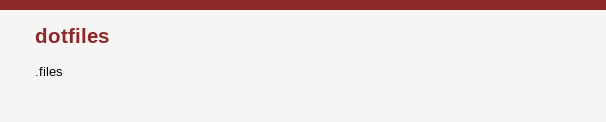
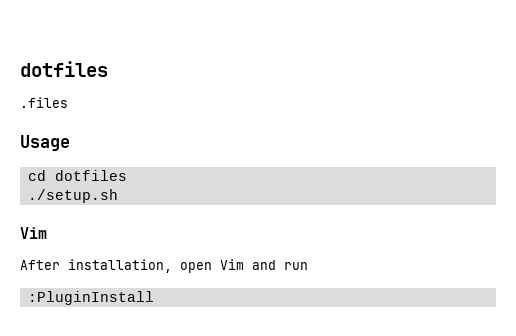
(63, 71) none -> [20,135,70,151] [27,170,127,181] [27,189,118,203] [20,227,47,239] [20,259,308,273] [27,291,154,305] // Usage // cd dotfiles // ./setup.sh // Vim // After installation, open Vim and run // :PluginInstall

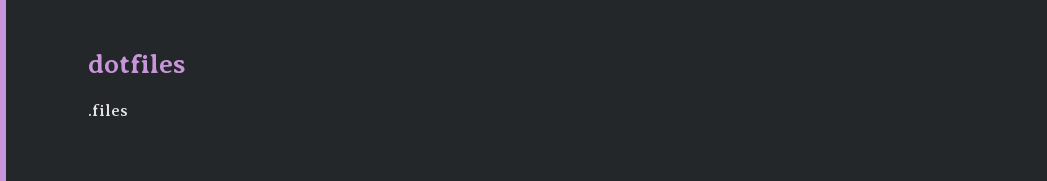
[20,135,70,151] [27,170,127,181] [27,189,118,203] [20,227,47,239] [20,259,308,273] [27,291,154,305] // Usage // cd dotfiles // ./setup.sh // Vim // After installation, open Vim and run // :PluginInstall -> (128, 110) none

